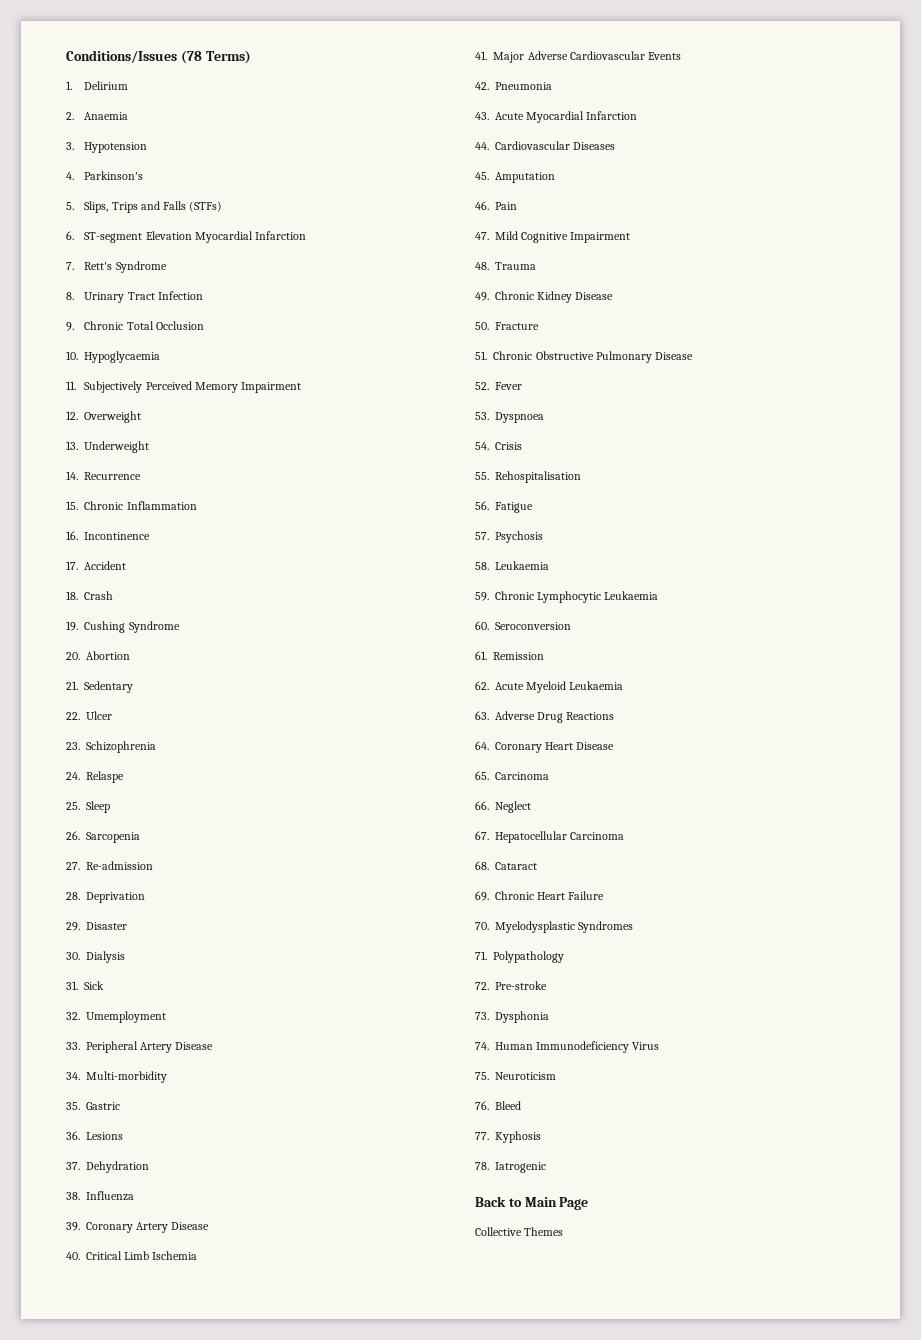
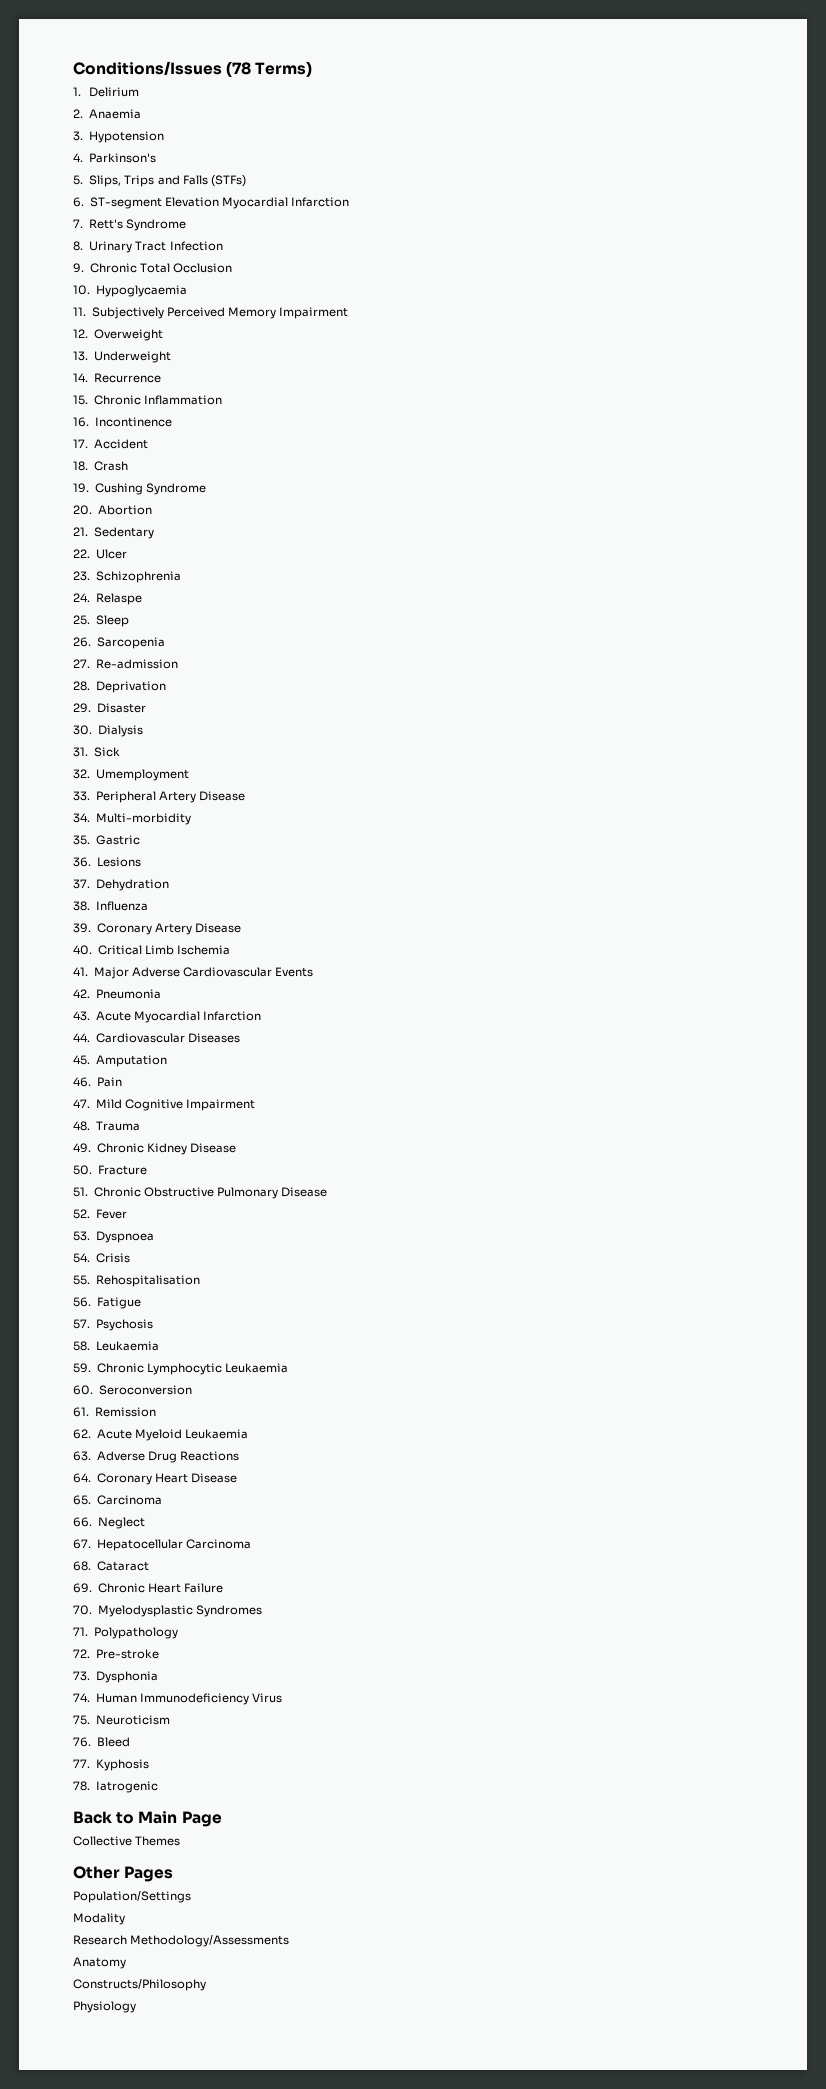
(564, 1231) none -> [73,1866,174,1882] [73,1891,191,1903] [73,1913,125,1925] [73,1935,290,1947] [73,1957,126,1969] [73,1979,206,1991] [73,2001,136,2013] // Other Pages // Population/Settings // Modality // Research Methodology/Assessments // Anatomy // Constructs/Philosophy // Physiology

